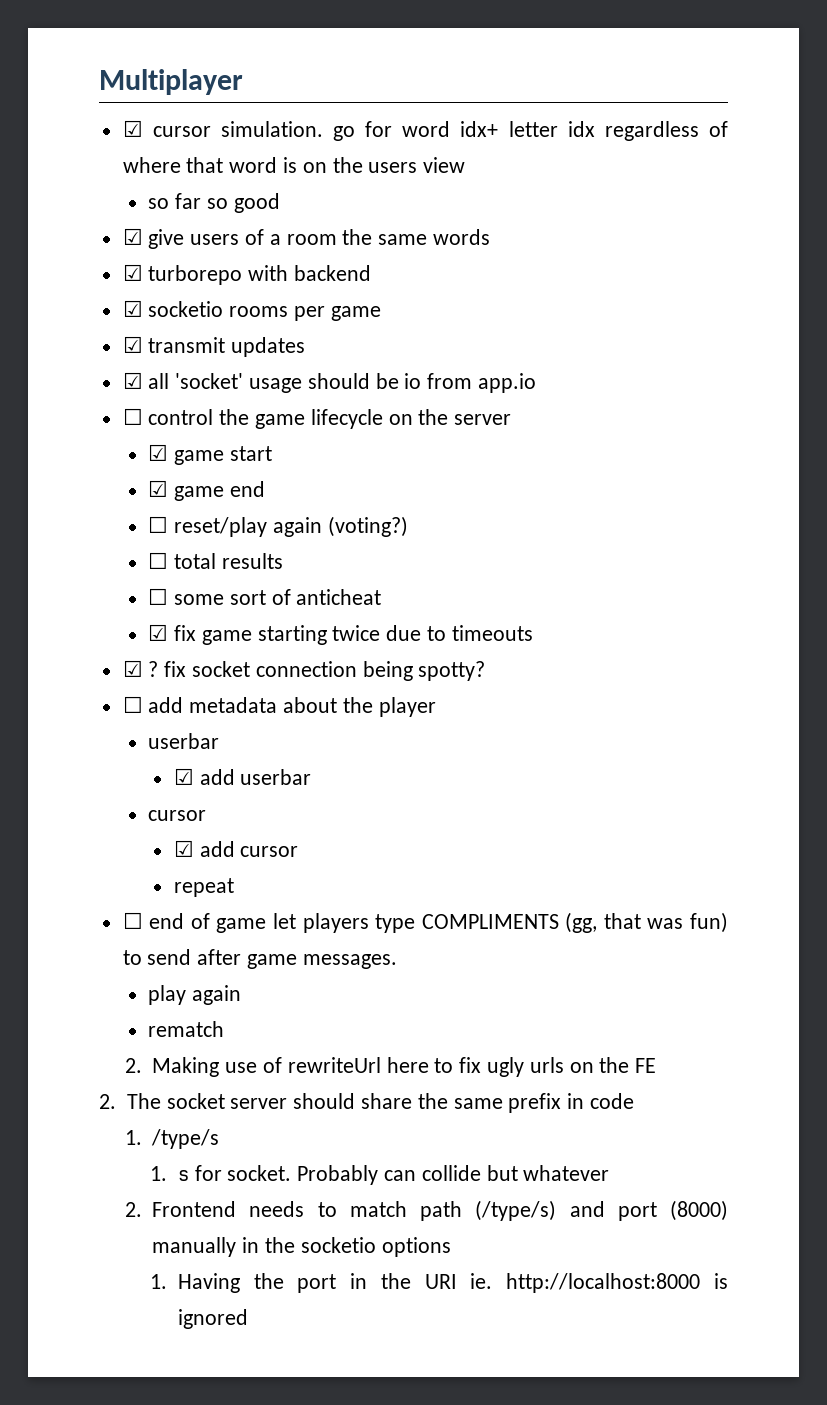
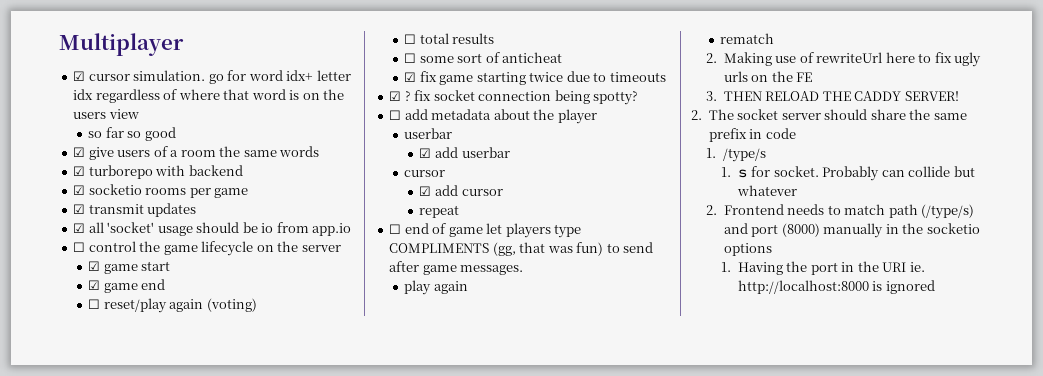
[327,516,408,537] (voting?) -> [206,298,257,312] (voting)
(657, 1065) none -> [706,91,959,101] // 3. THEN RELOAD THE CADDY SERVER!

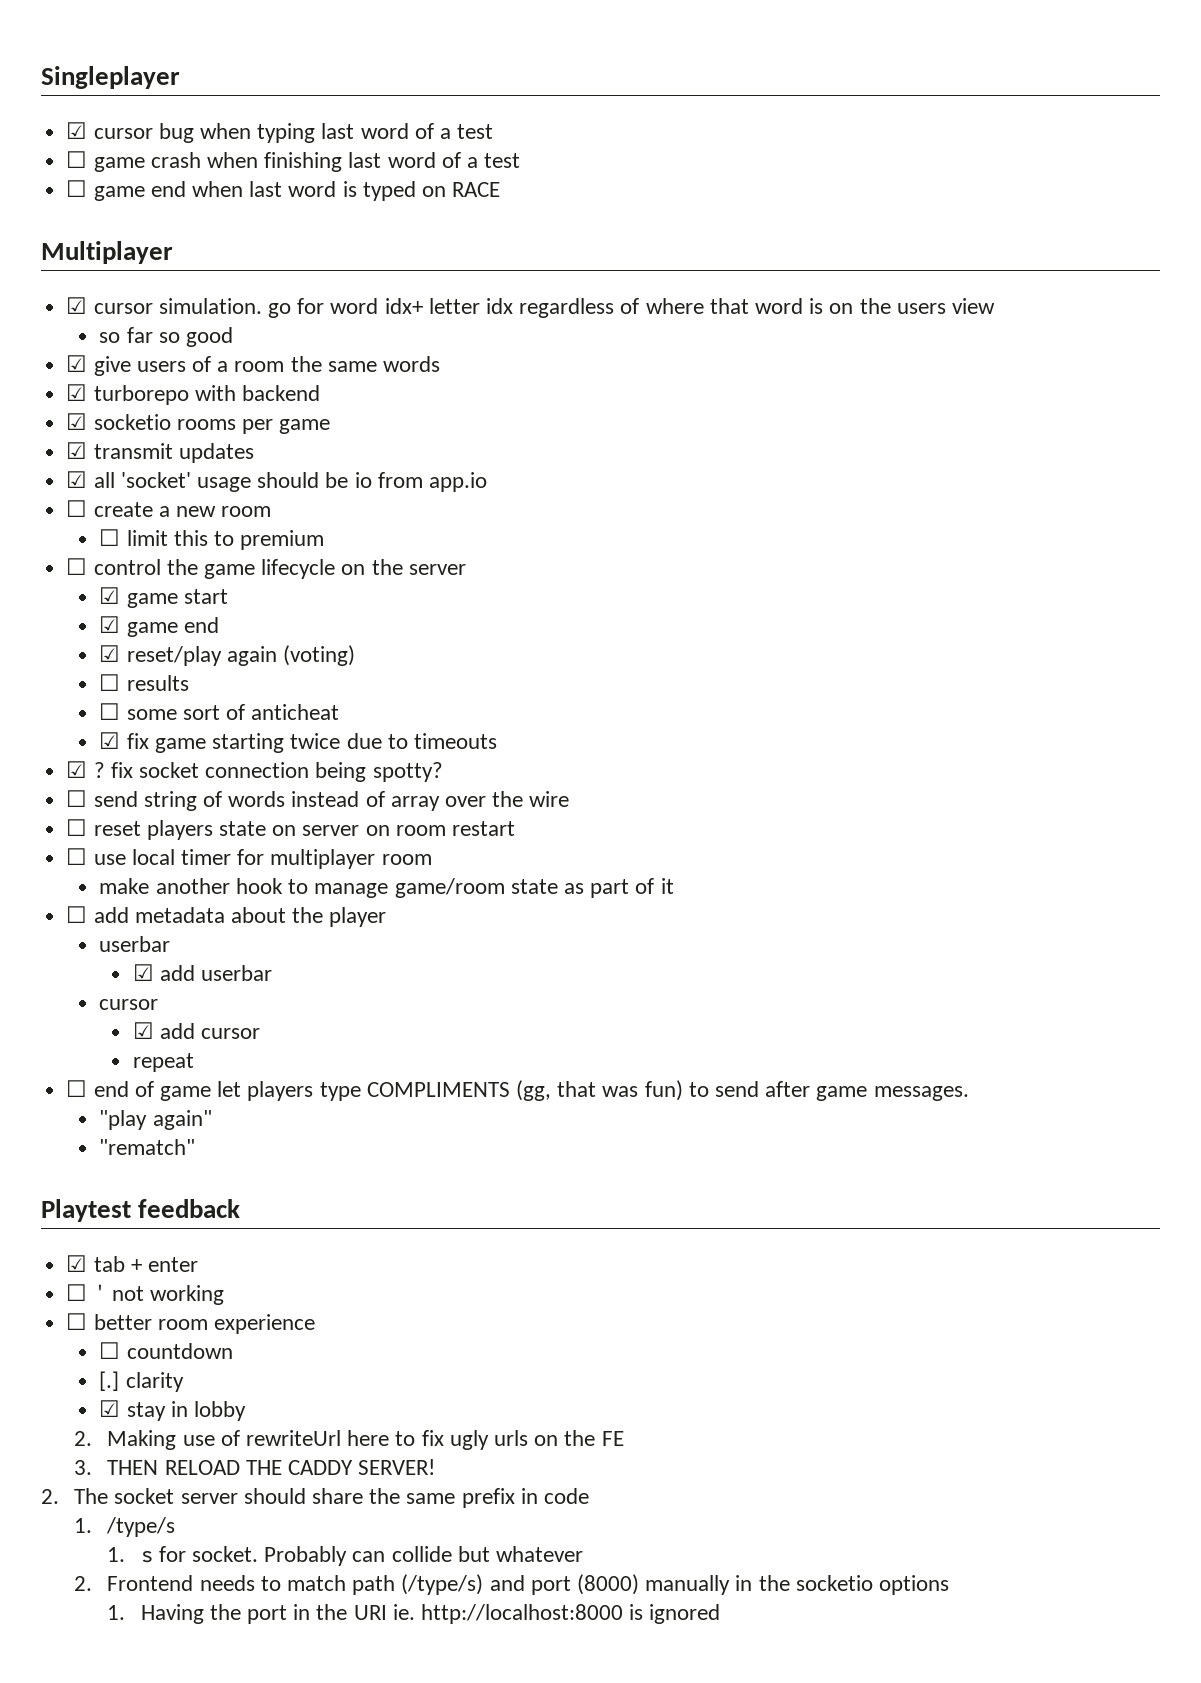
(59, 44) none -> [41,66,180,89] [66,122,494,143] [66,151,521,172] [66,180,501,201] Singleplayer // ☑ cursor bug when typing last word of a test // ☐ game crash when finishing last word of a test // ☐ game end when last word is typed on RACE //
(352, 229) none -> [66,500,272,517] [99,529,325,550] // ☐ create a new room // ☐ limit this to premium
[88,299,101,309] ☐ -> [99,645,121,662] ☑
[419,33,449,44] total -> (121, 682) none
(639, 98) none -> [66,790,570,811] [66,819,515,840] [66,848,432,869] [99,878,674,898] // ☐ send string of words instead of array over the wire // ☐ reset players state on server on room restart // ☐ use local timer for multiplayer room // make another hook to manage game/room state as part of it
[404,280,468,295] [720,33,775,44] play again // rematch -> [99,1110,212,1130] [99,1139,196,1155] [41,1199,241,1222] [66,1255,198,1272] [66,1284,224,1305] [66,1313,315,1334] [99,1342,233,1359] [99,1371,184,1392] [99,1400,247,1421] "play again" // "rematch" // Playtest feedback // ☑ tab + enter // ☐ ' not working // ☐ better room experience // ☐ countdown // [.] clarity // ☑ stay in lobby

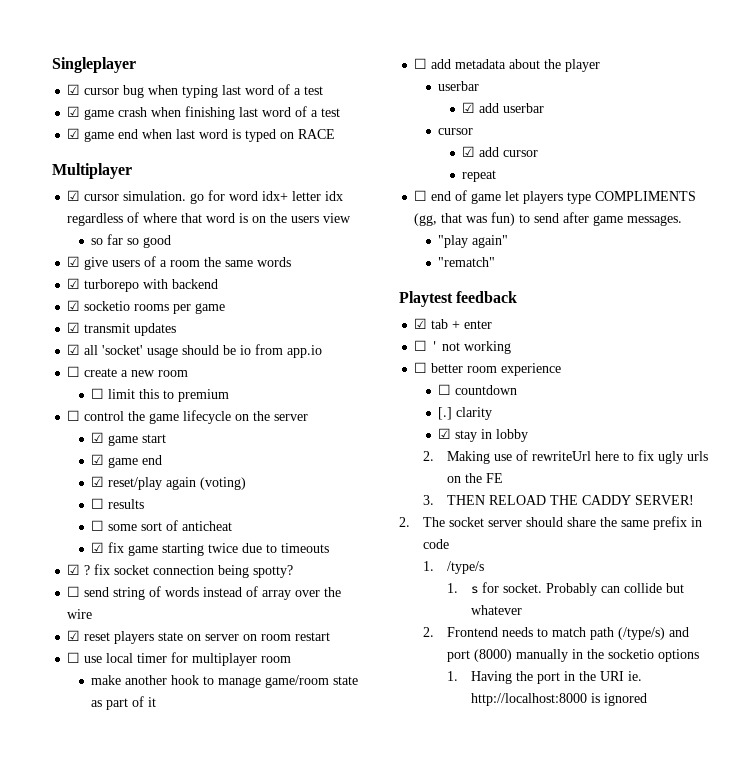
[66,151,88,168] ☐ -> [67,106,81,117] ☑
[66,180,88,197] ☐ -> [67,128,81,139] ☑
[66,819,88,836] ☐ -> [67,630,81,641] ☑

